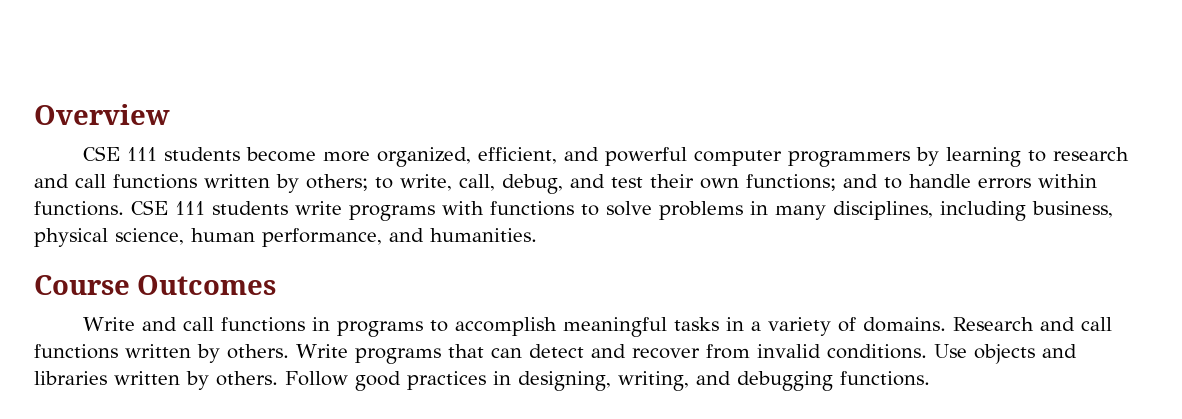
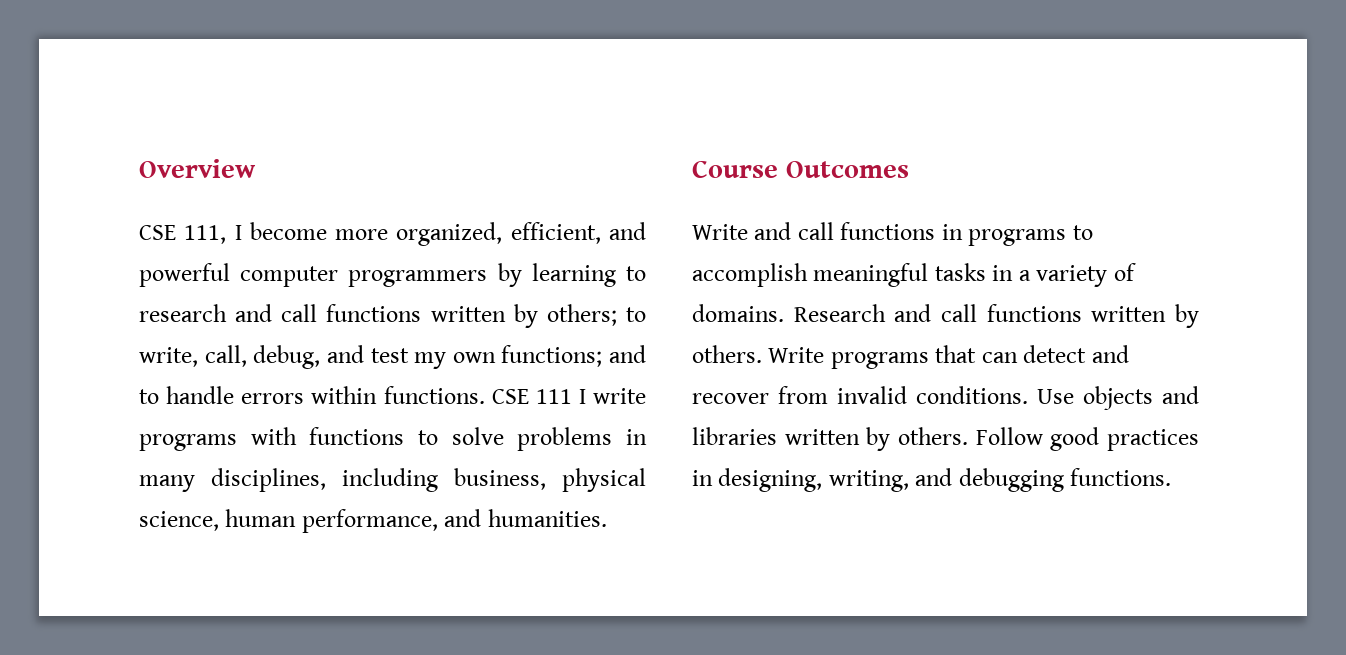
[126,147,240,161] 111 students -> [184,225,242,244] 111, I
[650,174,694,188] their -> [414,352,447,369] my
[212,201,288,215] students -> [578,389,586,404] I

